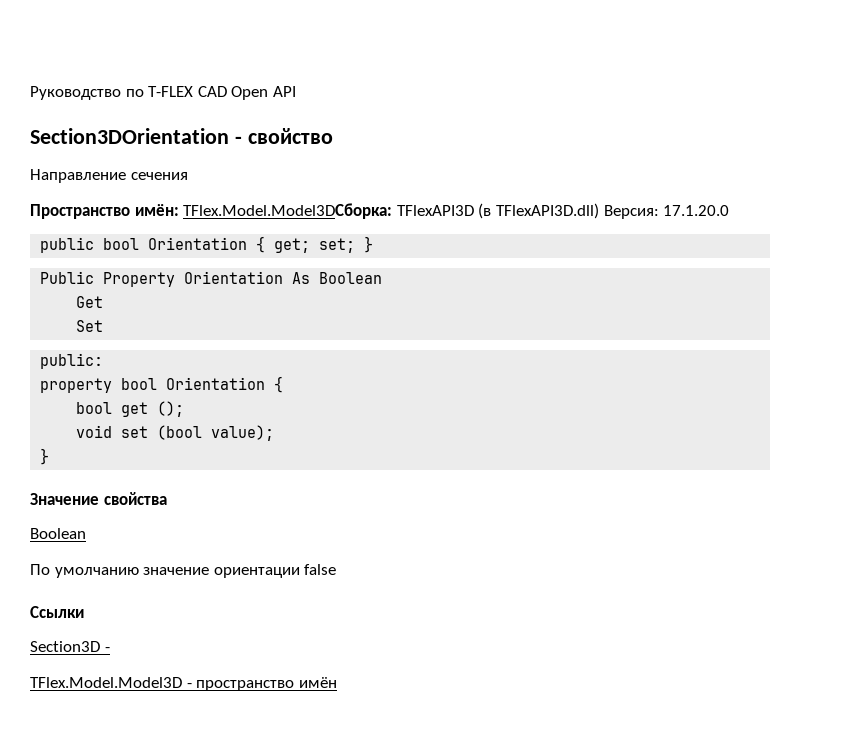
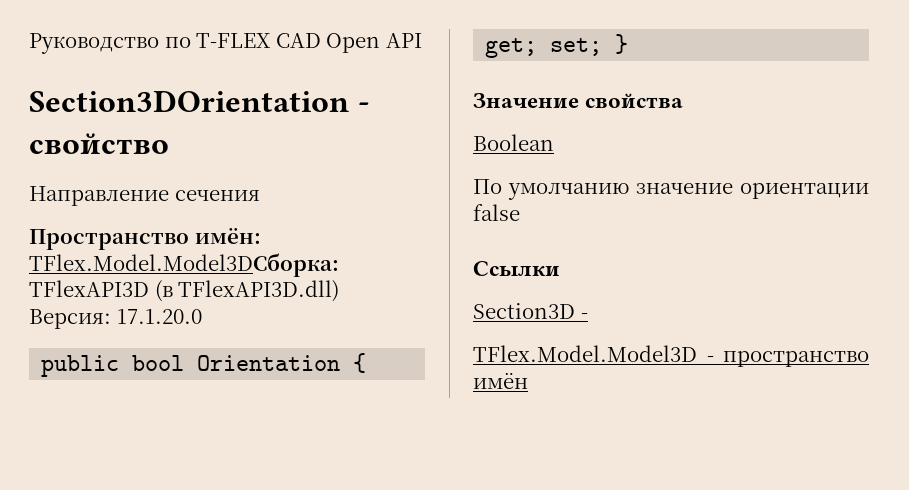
[40,271,383,287] [76,296,104,308] [76,320,104,332] [40,353,104,369] [40,376,284,393] [76,401,185,417] [76,425,275,441] [40,448,50,465] // Public Property Orientation As Boolean // Get // Set // public: // property bool Orientation { // bool get (); // void set (bool value); // } -> (629, 44) none

